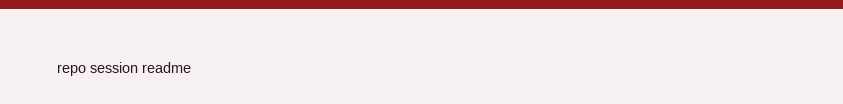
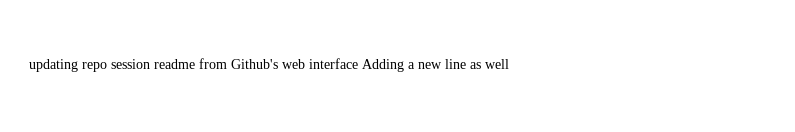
(57, 70) none -> [29,59,78,72] updating
(191, 67) none -> [199,58,509,72] from Github's web interface Adding a new line as well

